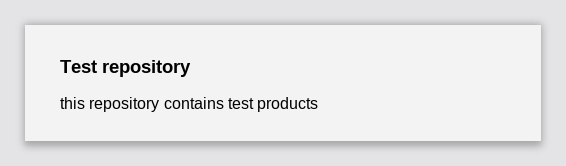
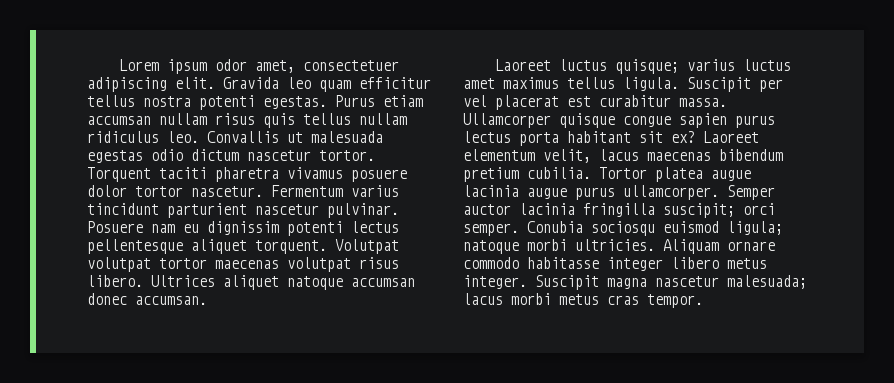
[60,60,191,77] [60,97,319,112] Test repository // this repository contains test products -> [119,59,400,74] [87,77,431,92] [87,95,423,110] [87,113,407,128] [87,131,383,143] [87,149,375,163] [87,167,407,182] [87,185,399,197] [87,203,399,218] [87,221,399,236] [87,239,399,254] [87,257,399,272] [87,275,415,290] [87,293,207,305] [495,59,792,74] [463,77,783,92] [463,95,727,110] [463,113,775,128] [463,131,759,146] [463,149,783,163] [463,167,751,182] [463,185,775,200] [463,203,775,218] [463,221,783,236] [463,239,775,254] [463,257,767,271] [463,275,807,290] [463,293,703,308] Lorem ipsum odor amet, consectetuer adipiscing elit. Gravida leo quam efficitur tellus nostra potenti egestas. Purus etiam accumsan nullam risus quis tellus nullam ridiculus leo. Convallis ut malesuada egestas odio dictum nascetur tortor. Torquent taciti pharetra vivamus posuere dolor tortor nascetur. Fermentum varius tincidunt parturient nascetur pulvinar. Posuere nam eu dignissim potenti lectus pellentesque aliquet torquent. Volutpat volutpat tortor maecenas volutpat risus libero. Ultrices aliquet natoque accumsan donec accumsan. // Laoreet luctus quisque; varius luctus amet maximus tellus ligula. Suscipit per vel placerat est curabitur massa. Ullamcorper quisque congue sapien purus lectus porta habitant sit ex? Laoreet elementum velit, lacus maecenas bibendum pretium cubilia. Tortor platea augue lacinia augue purus ullamcorper. Semper auctor lacinia fringilla suscipit; orci semper. Conubia sociosqu euismod ligula; natoque morbi ultricies. Aliquam ornare commodo habitasse integer libero metus integer. Suscipit magna nascetur malesuada; lacus morbi metus cras tempor.

